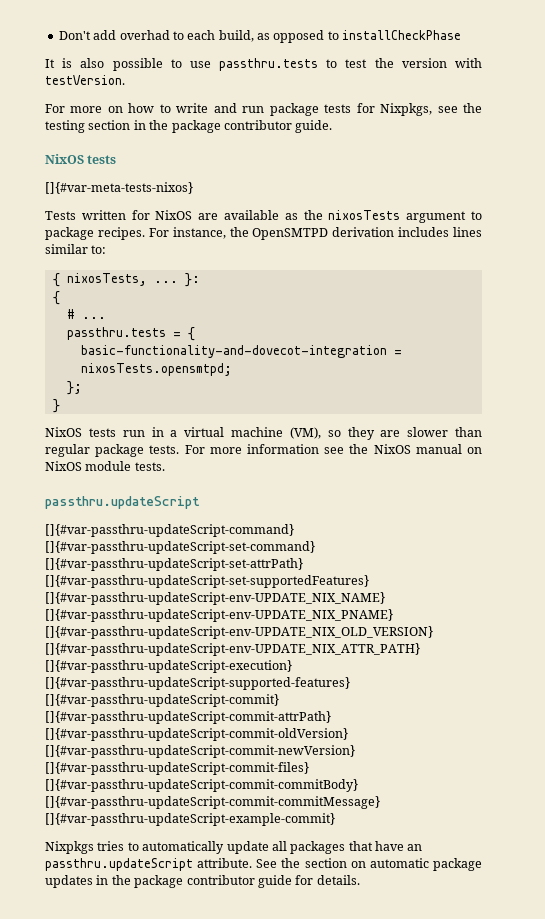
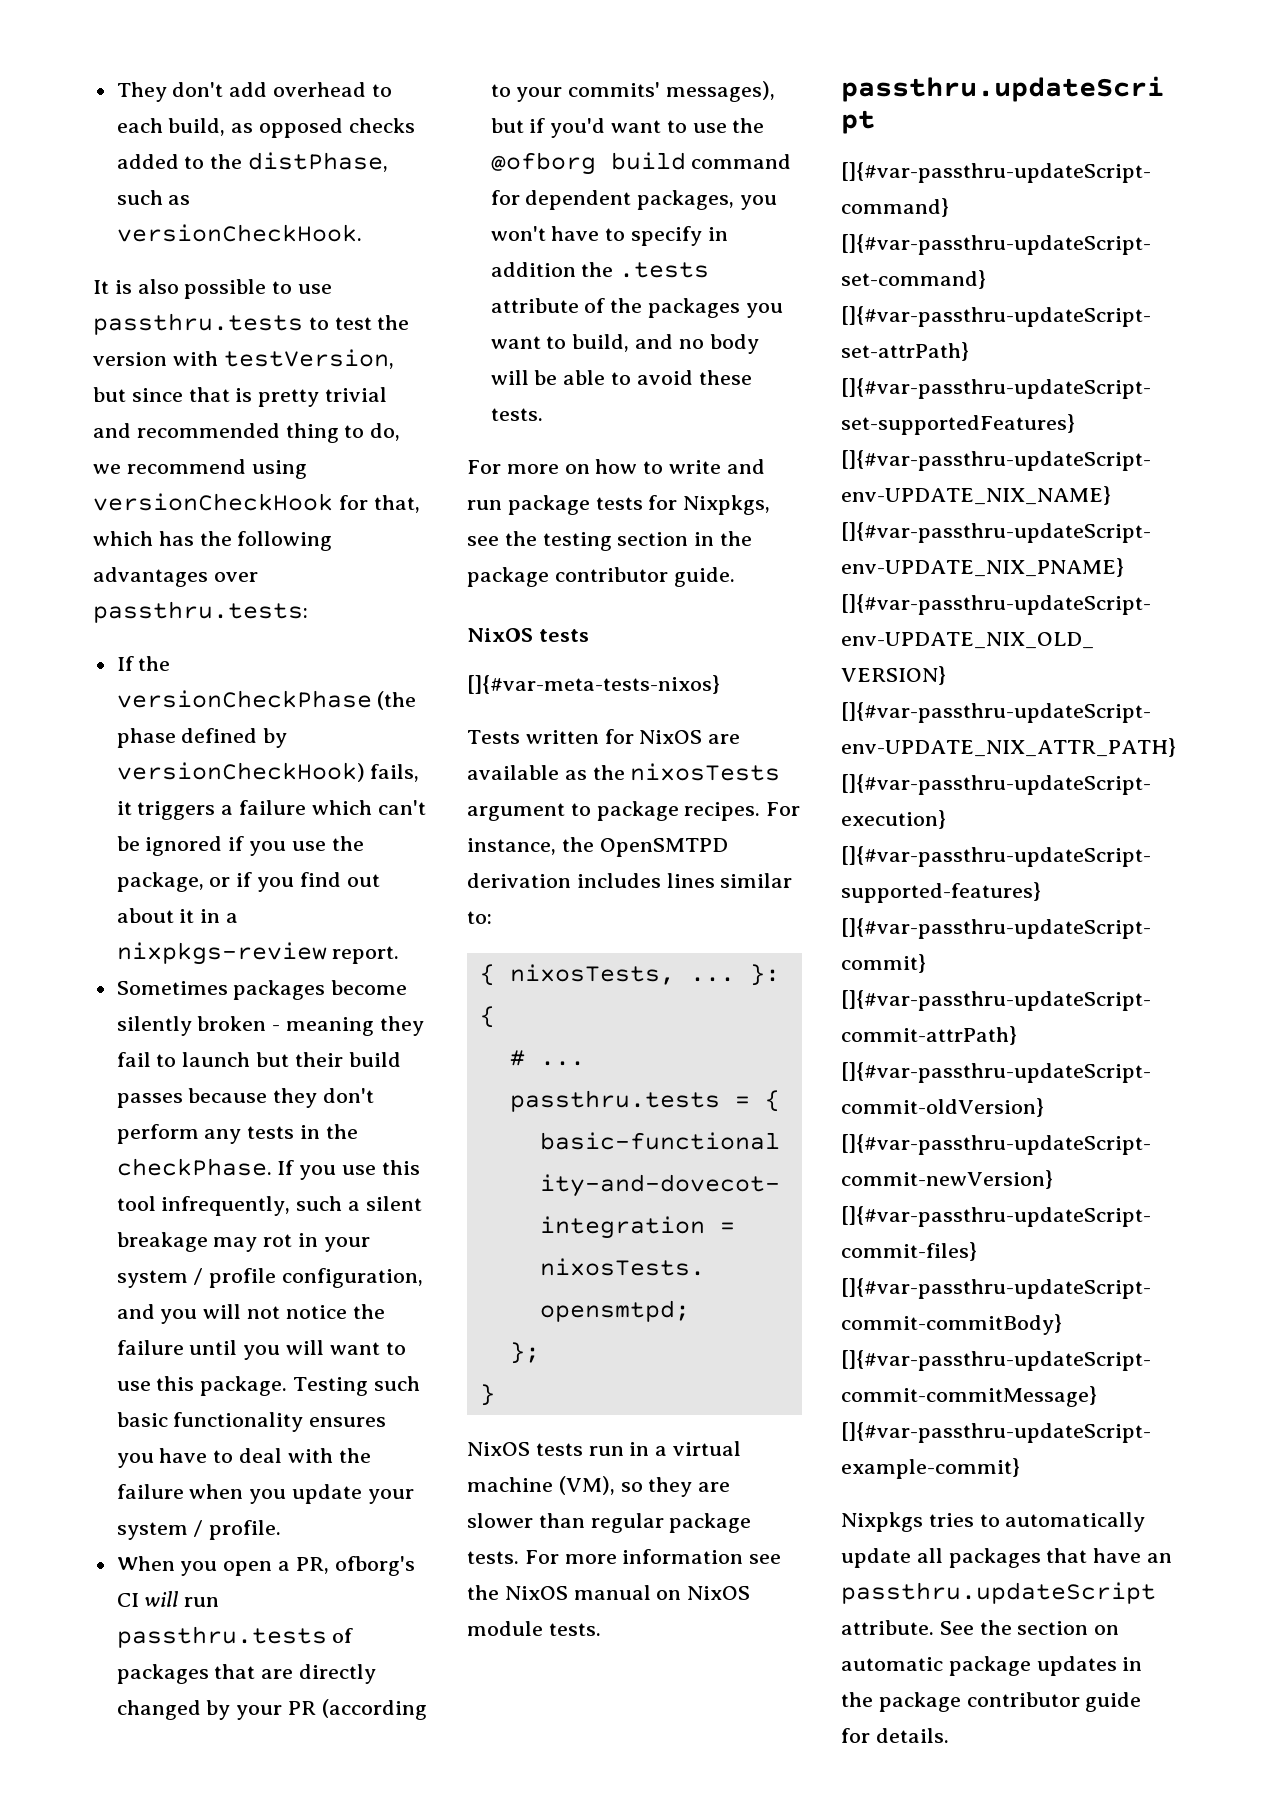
[58,30,170,40] Don't add overhad -> [116,82,367,102] They don't add overhead
[327,30,462,40] to installCheckPhase -> [348,118,415,133] [116,152,389,172] [116,190,191,205] [116,224,362,242] checks added to the distPhase, such as versionCheckHook.
[45,75,125,85] testVersion. -> [223,349,394,369] [93,387,388,407] [93,423,401,443] [93,459,307,479] [93,493,420,513] [93,531,333,551] [93,567,258,587] [93,601,308,623] [116,656,171,671] [116,690,417,710] [116,728,288,748] [116,762,420,782] [116,800,426,820] [116,836,364,856] [116,872,380,892] [116,908,239,923] [116,942,400,965] [116,980,408,1000] [116,1016,424,1036] [116,1052,401,1067] [116,1088,375,1108] [116,1124,358,1144] [116,1158,420,1180] [116,1196,422,1216] [116,1232,370,1252] [116,1268,424,1288] [116,1304,385,1324] [116,1340,406,1360] [116,1376,420,1396] [116,1412,387,1432] [116,1448,371,1468] [116,1484,414,1504] [116,1520,282,1540] [116,1556,415,1576] [116,1591,220,1607] [116,1626,354,1648] [116,1664,377,1684] [116,1699,427,1720] [490,81,776,102] [490,118,765,138] [490,152,792,175] [490,190,778,210] [490,226,728,246] [490,262,710,278] [490,298,783,318] [490,334,759,354] [490,370,752,385] [490,408,543,421] testVersion, but since that is pretty trivial and recommended thing to do, we recommend using versionCheckHook for that, which has the following advantages over passthru.tests: // If the versionCheckPhase (the phase defined by versionCheckHook) fails, it triggers a failure which can't be ignored if you use the package, or if you find out about it in a nixpkgs-review report. // Sometimes packages become silently broken - meaning they fail to launch but their build passes because they don't perform any tests in the checkPhase. If you use this tool infrequently, such a silent breakage may rot in your system / profile configuration, and you will not notice the failure until you will want to use this package. Testing such basic functionality ensures you have to deal with the failure when you update your system / profile. // When you open a PR, ofborg's CI will run passthru.tests of packages that are directly changed by your PR (according to your commits' messages), but if you'd want to use the @ofborg build command for dependent packages, you won't have to specify in addition the .tests attribute of the packages you want to build, and no body will be able to avoid these tests.

